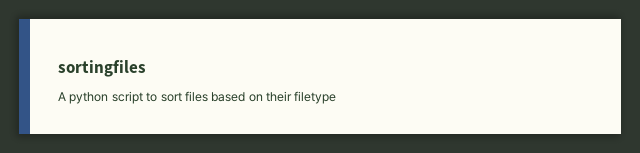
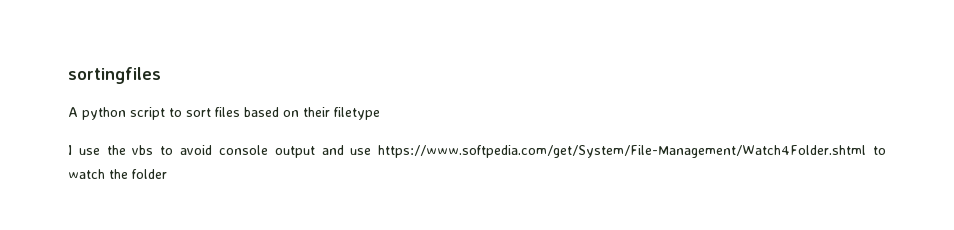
(337, 97) none -> [68,145,886,158] [68,169,167,179] // I use the vbs to avoid console output and use https://www.softpedia.com/get/System/File-Management/Watch4Folder.shtml to watch the folder

